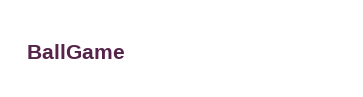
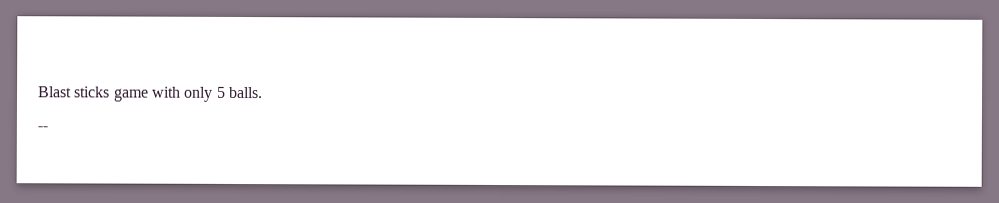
[27,44,125,59] BallGame -> [38,86,263,102] [37,126,48,131] Blast sticks game with only 5 balls. // --

